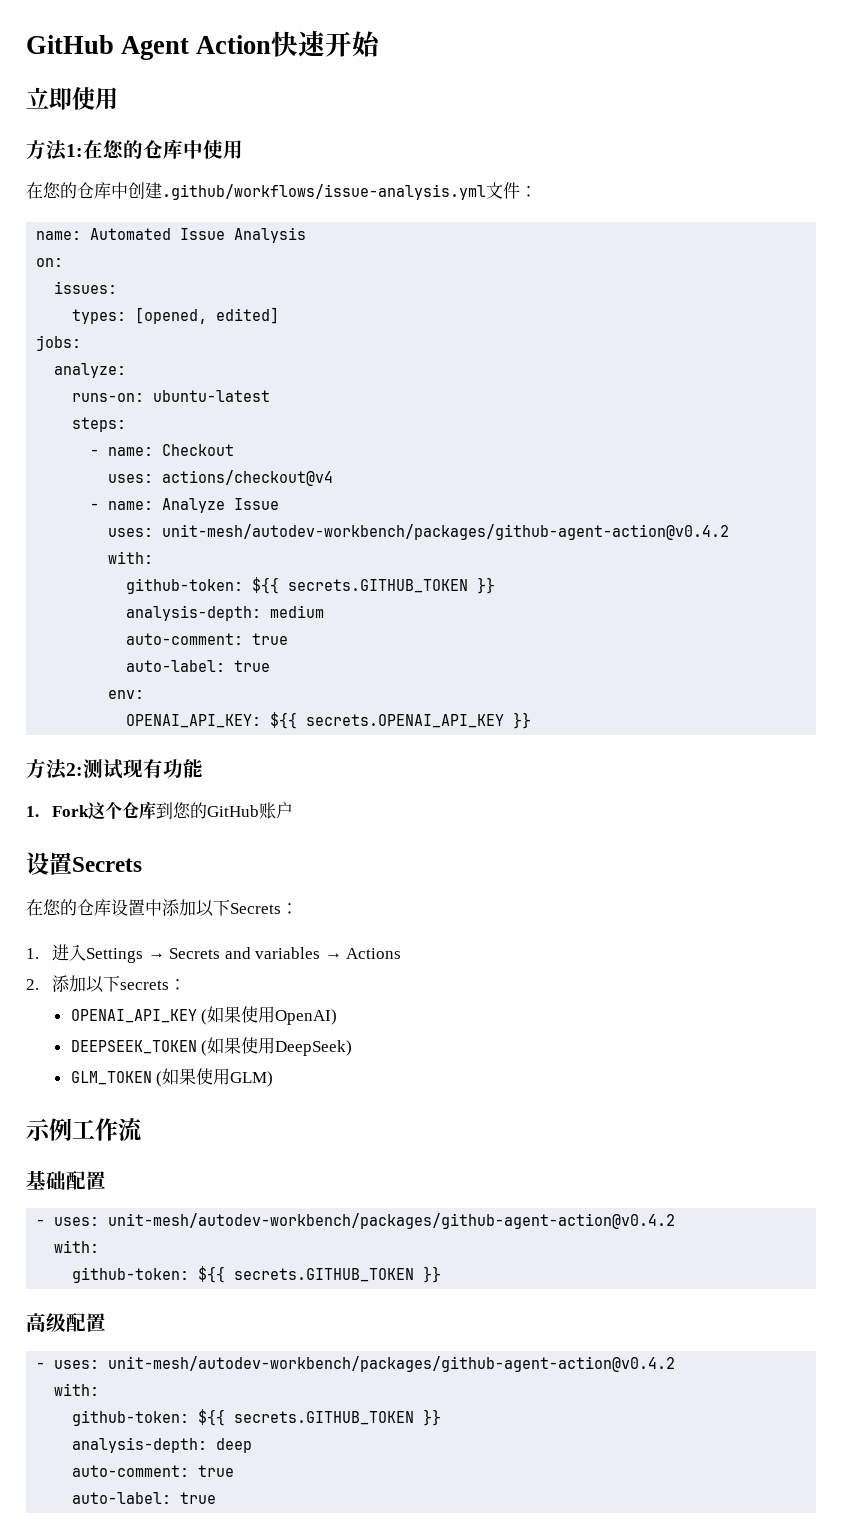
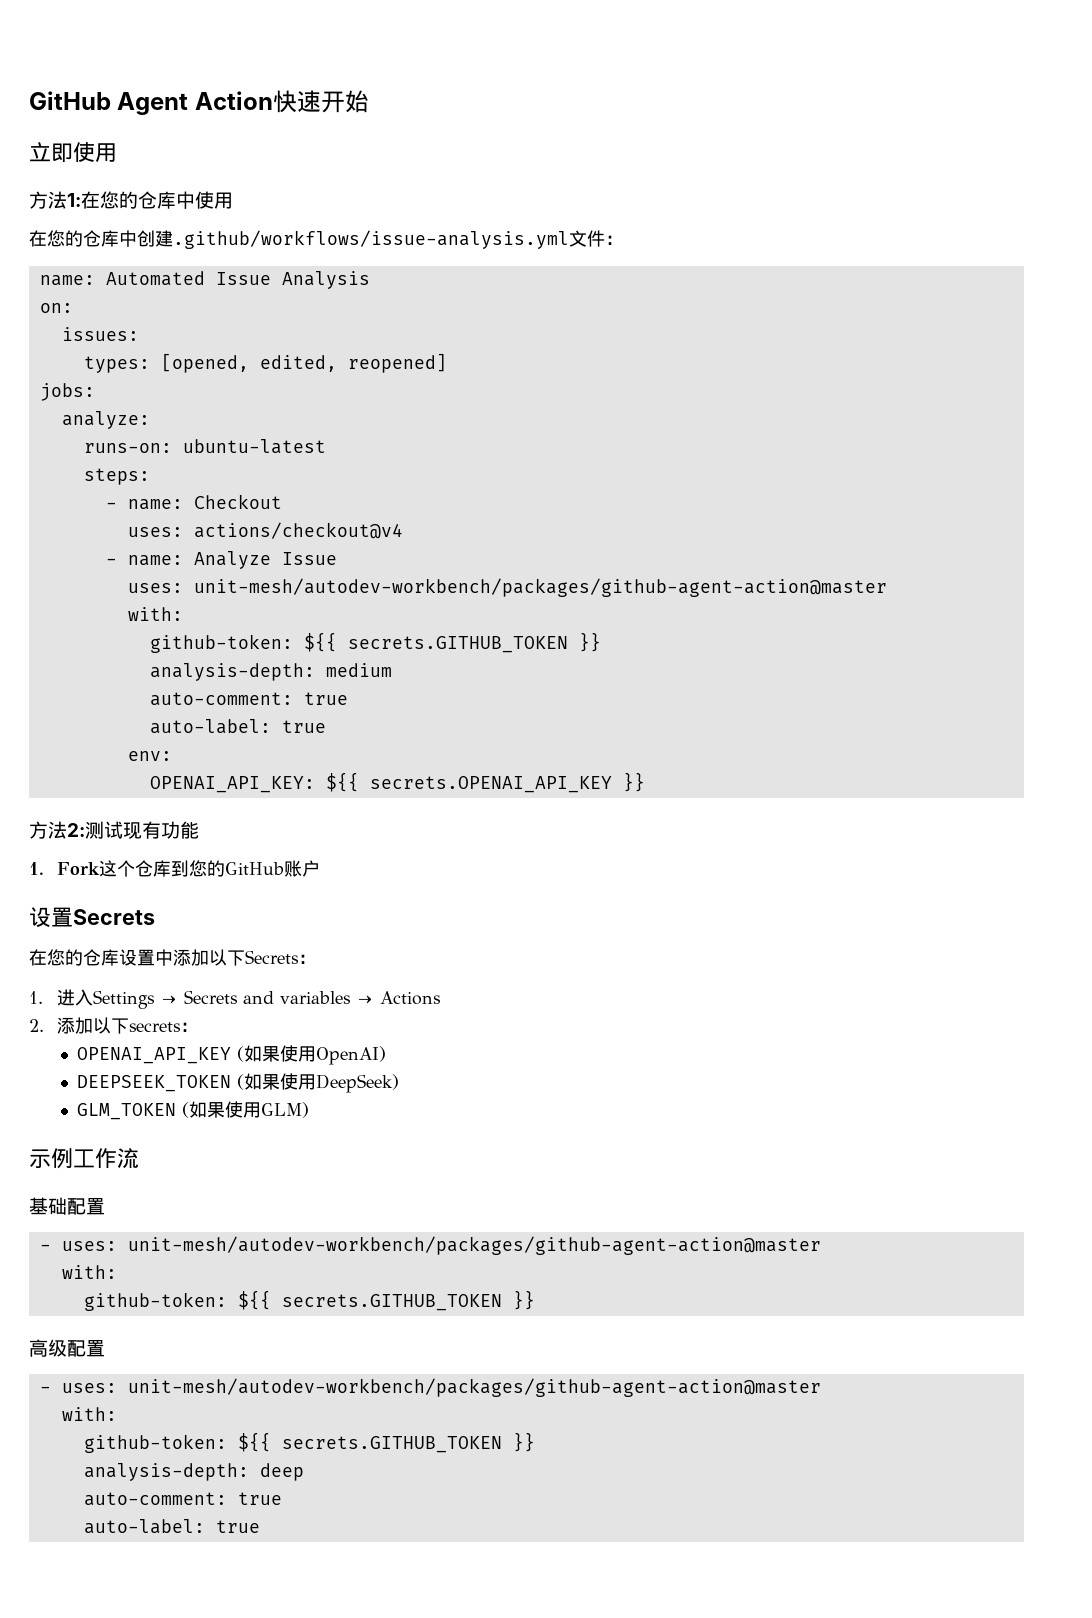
[216,307,280,324] edited] -> [259,353,447,373] edited, reopened]
[162,524,730,540] unit-mesh/autodev-workbench/packages/github-agent-action@v0.4.2 -> [193,578,887,597] unit-mesh/autodev-workbench/packages/github-agent-action@master
[108,1213,676,1229] unit-mesh/autodev-workbench/packages/github-agent-action@v0.4.2 -> [127,1236,821,1255] unit-mesh/autodev-workbench/packages/github-agent-action@master
[108,1356,676,1372] unit-mesh/autodev-workbench/packages/github-agent-action@v0.4.2 -> [127,1378,821,1397] unit-mesh/autodev-workbench/packages/github-agent-action@master

